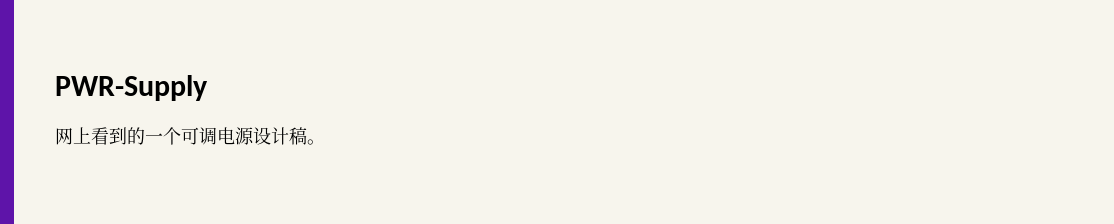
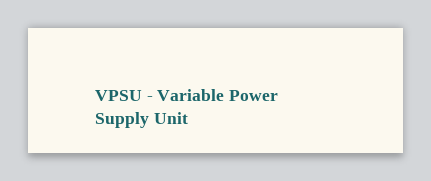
[55,75,208,101] [55,127,325,145] PWR-Supply // 网上看到的一个可调电源设计稿。 -> [95,89,279,101] [95,112,188,128] VPSU - Variable Power Supply Unit

